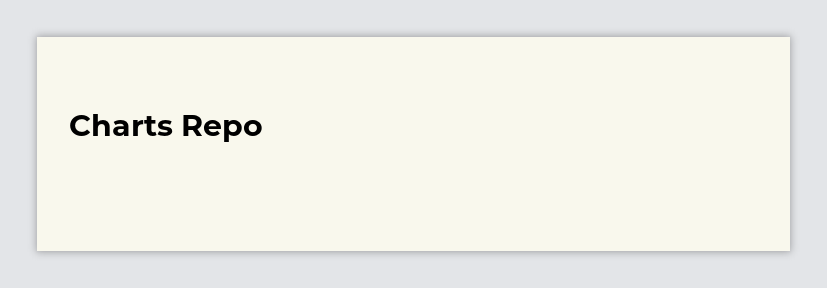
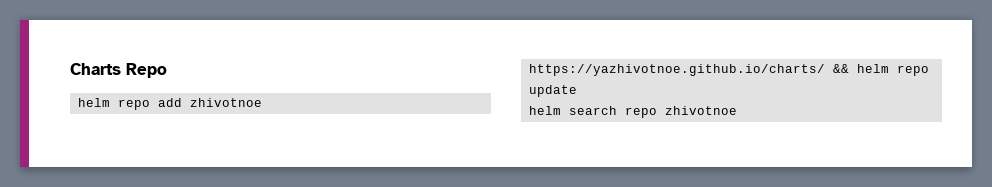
(264, 128) none -> [77,98,262,110] [528,64,929,76] [528,85,577,97] [528,106,737,118] // helm repo add zhivotnoe https://yazhivotnoe.github.io/charts/ && helm repo update // helm search repo zhivotnoe

